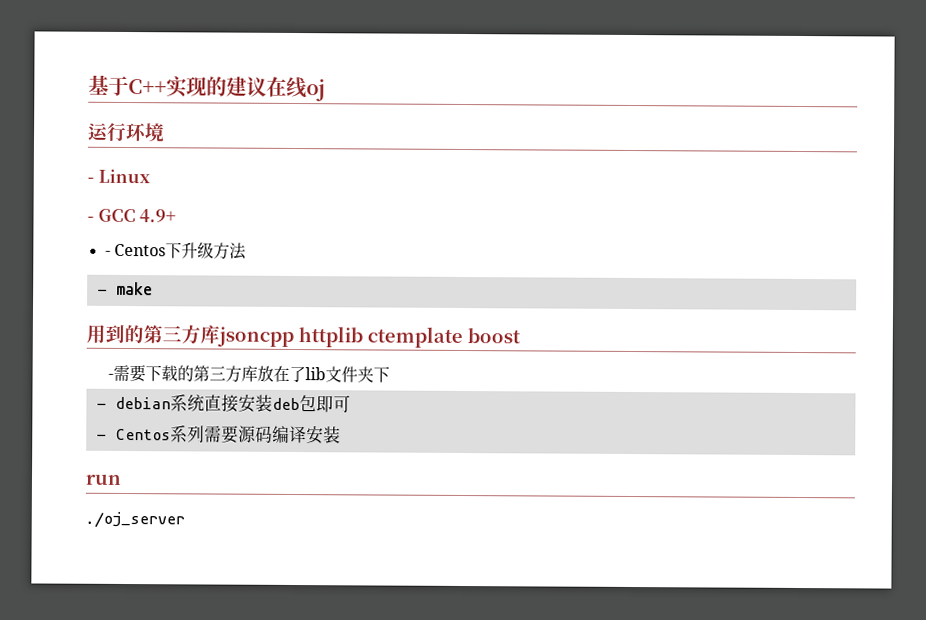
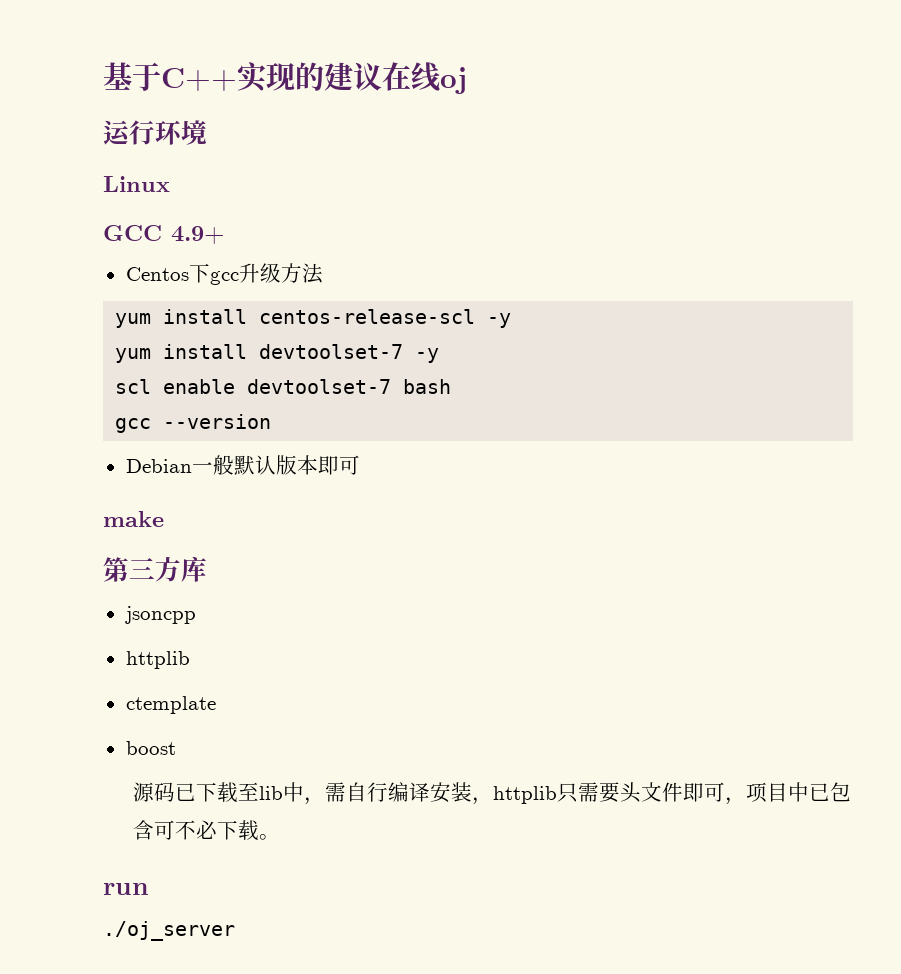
[87,176,94,183] - -> (207, 132) none
[87,215,94,222] - -> (170, 184) none
[104,242,182,259] - Centos下 -> [125,263,239,285] Centos下gcc
[96,288,108,295] - -> [115,309,512,328] [115,344,440,363] [115,379,452,394] [115,414,272,433] [125,455,360,475] yum install centos-release-scl -y // yum install devtoolset-7 -y // scl enable devtoolset-7 bash // gcc --version // Debian一般默认版本即可 //
[86,324,220,345] 用到的第三方库 -> [103,556,207,582] 第三方库 //
[298,326,363,348] httplib -> [125,651,190,669] // httplib //
(463, 337) none -> (216, 705) //
[108,364,391,383] [95,394,351,413] [95,425,341,445] -需要下载的第三方库放在了lib文件夹下 // - debian系统直接安装deb包即可 // - Centos系列需要源码编译安装 -> [132,782,851,805] [132,820,280,841] 源码已下载至lib中，需自行编译安装，httplib只需要头文件即可，项目中已包含可不必下载。

